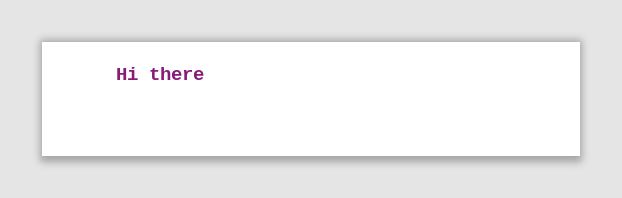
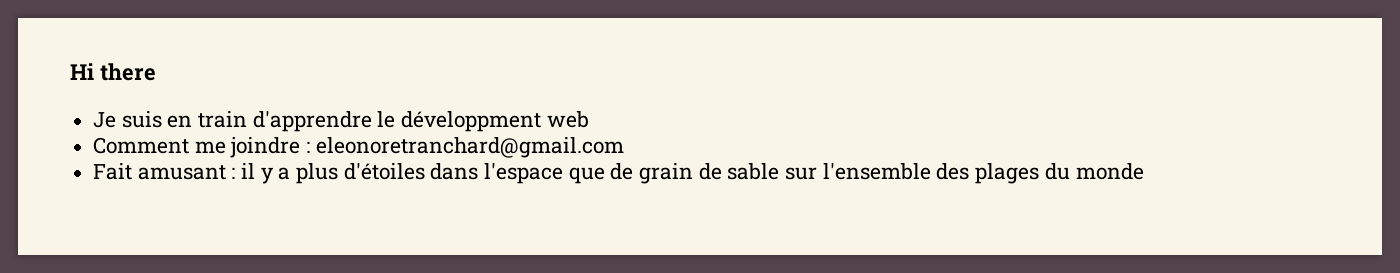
(204, 73) none -> [93,111,589,132] [93,137,624,158] [93,163,1144,184] // Je suis en train d'apprendre le développment web // Comment me joindre : eleonoretranchard@gmail.com // Fait amusant : il y a plus d'étoiles dans l'espace que de grain de sable sur l'ensemble des plages du monde

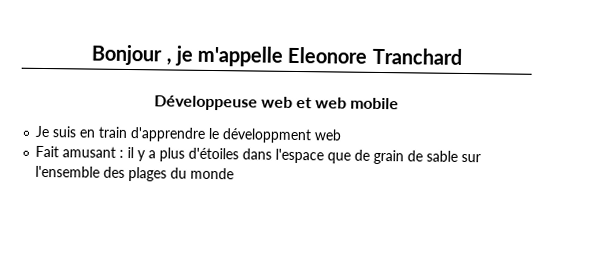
[70,63,156,81] Hi there -> [91,44,462,67] [153,95,400,111] Bonjour , je m'appelle Eleonore Tranchard // Développeuse web et web mobile
[93,137,624,158] // Comment me joindre : eleonoretranchard@gmail.com -> (342, 135) none

